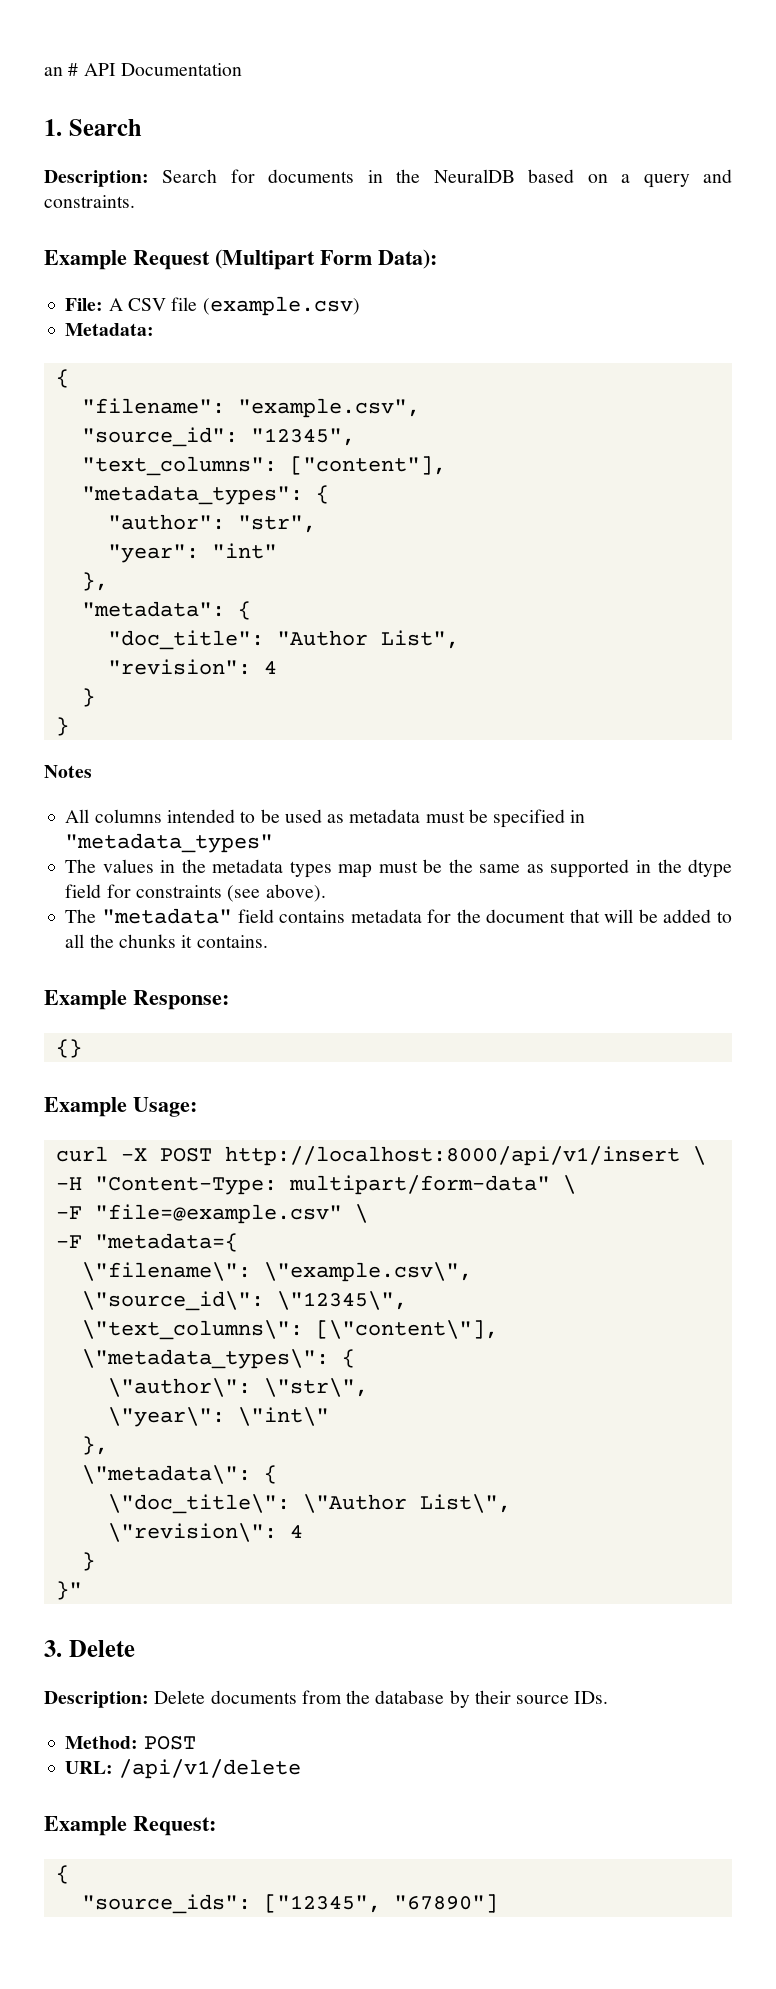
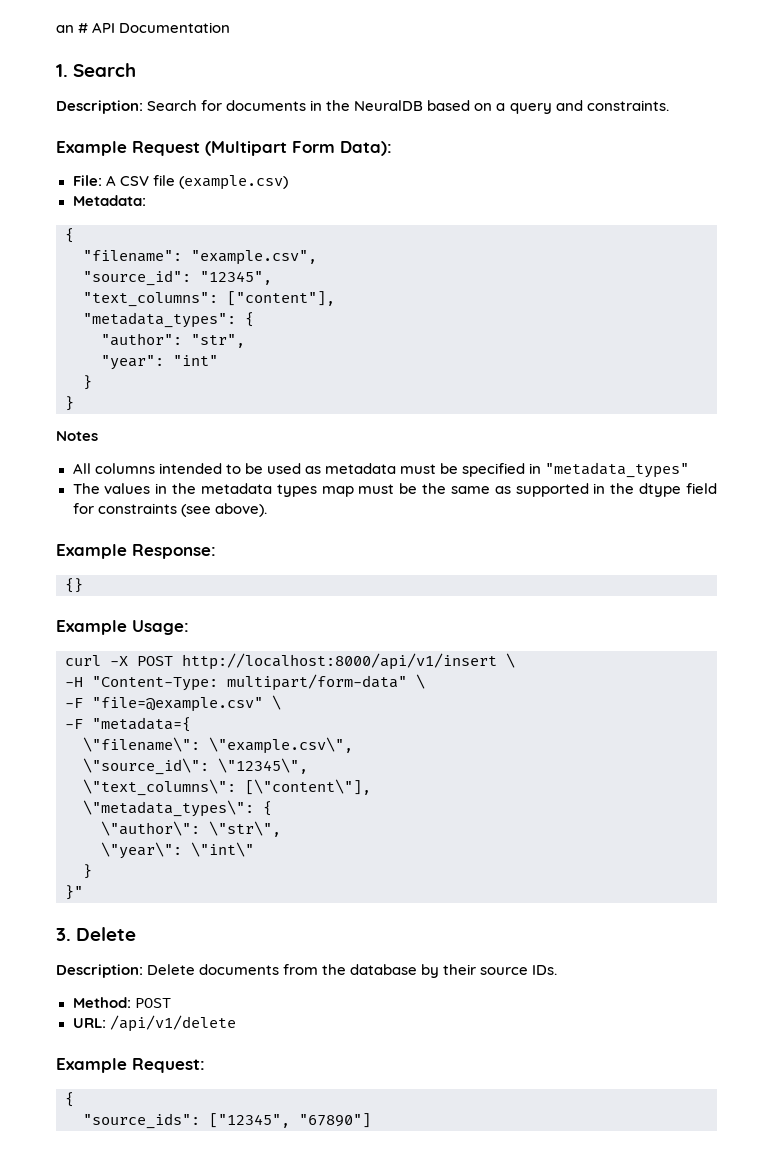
[81,572,108,591] [81,601,251,620] [107,630,459,650] [107,659,277,675] // }, // "metadata": { // "doc_title": "Author List", // "revision": 4 -> (218, 360) none
[65,908,733,924] [65,934,268,948] // The "metadata" field contains metadata for the document that will be added to all the chunks it contains. -> (267, 510) none
[81,1436,108,1455] [81,1465,277,1484] [107,1494,511,1514] [107,1523,303,1542] // }, // \"metadata\": { // \"doc_title\": \"Author List\", // \"revision\": 4 -> (254, 849) none

